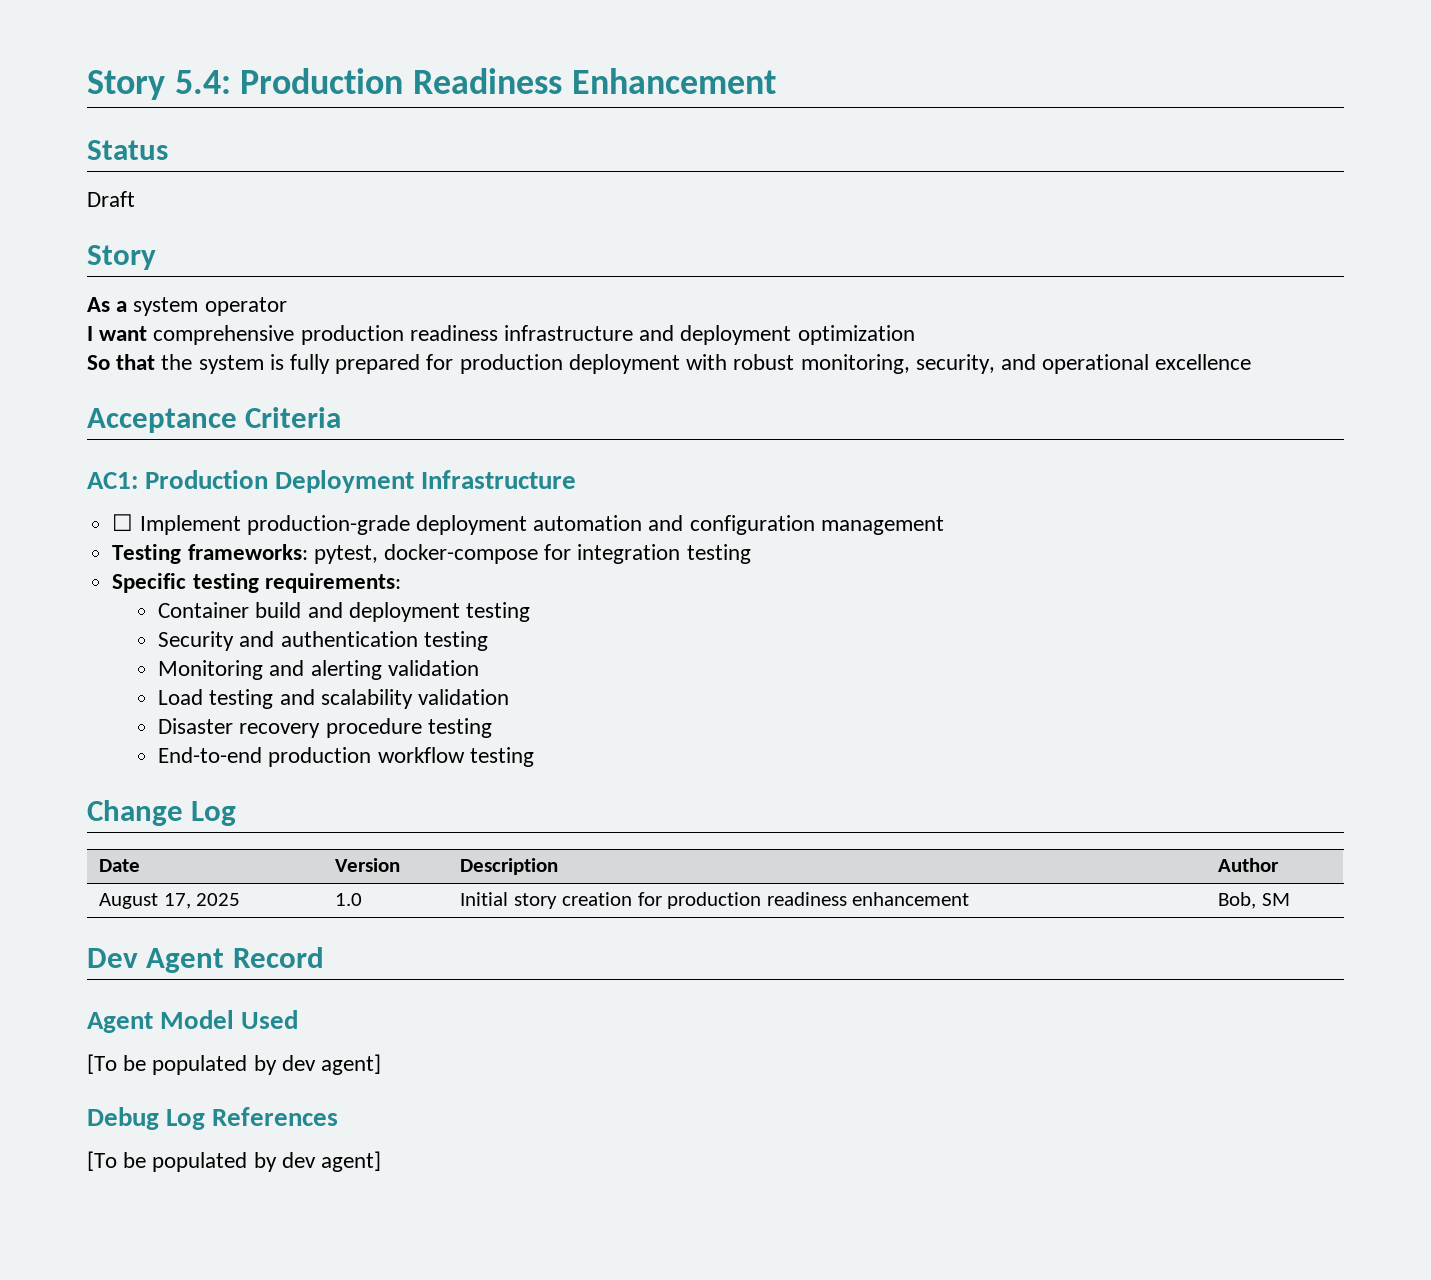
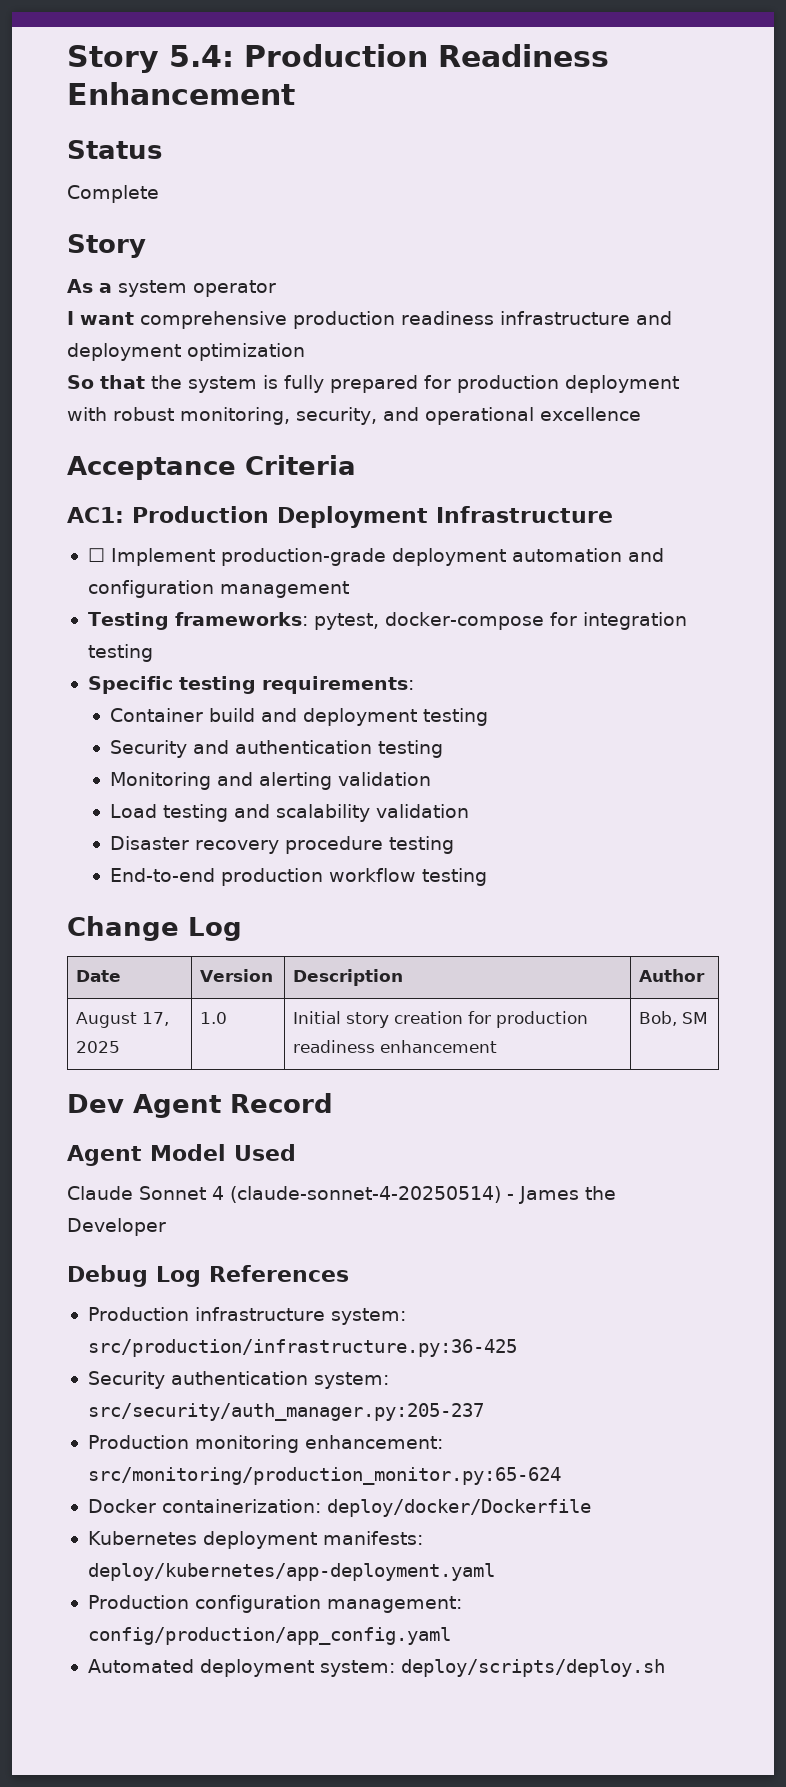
[87,191,135,207] Draft -> [67,185,159,203] Complete
[87,1054,382,1075] [87,1107,339,1130] [87,1151,382,1172] [To be populated by dev agent] // Debug Log References // [To be populated by dev agent] -> [67,1186,616,1204] [67,1218,166,1236] [67,1265,349,1287] [87,1307,406,1325] [87,1339,517,1357] [87,1371,389,1389] [87,1403,484,1421] [87,1435,443,1453] [87,1467,561,1485] [87,1499,591,1517] [87,1531,423,1549] [87,1563,495,1581] [87,1595,462,1613] [87,1627,451,1645] [87,1659,665,1677] Claude Sonnet 4 (claude-sonnet-4-20250514) - James the Developer // Debug Log References // Production infrastructure system: src/production/infrastructure.py:36-425 // Security authentication system: src/security/auth_manager.py:205-237 // Production monitoring enhancement: src/monitoring/production_monitor.py:65-624 // Docker containerization: deploy/docker/Dockerfile // Kubernetes deployment manifests: deploy/kubernetes/app-deployment.yaml // Production configuration management: config/production/app_config.yaml // Automated deployment system: deploy/scripts/deploy.sh

